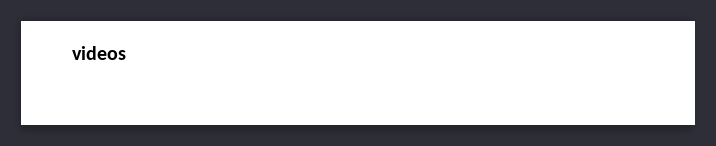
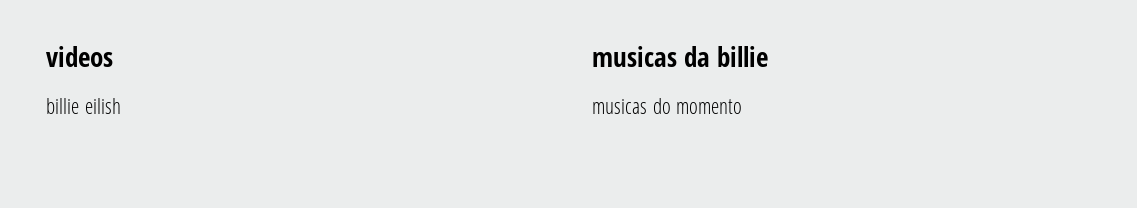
(126, 53) none -> [46,98,121,114] [592,46,769,67] [592,98,743,114] // billie eilish // musicas da billie // musicas do momento

